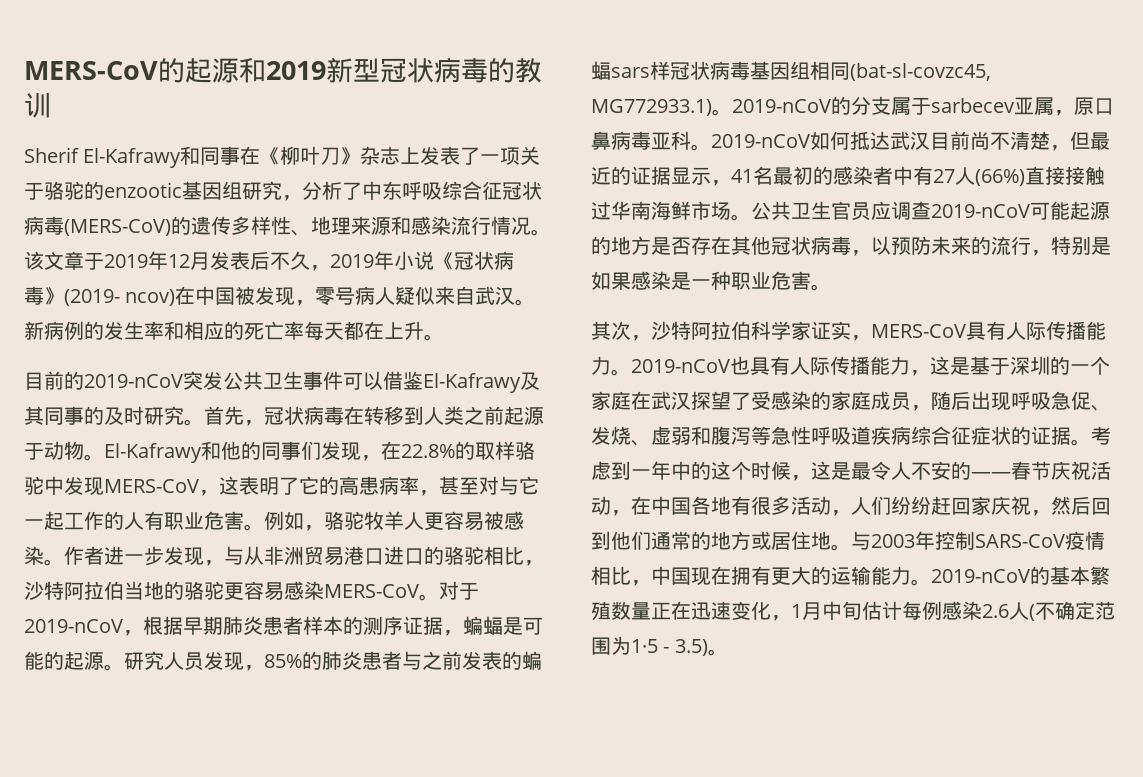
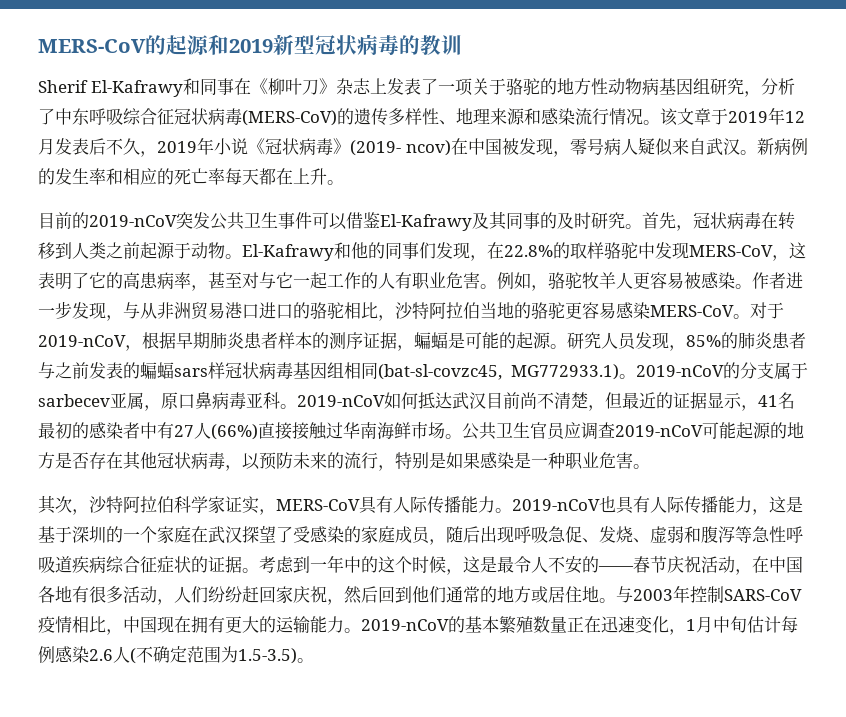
[104,182,182,198] enzootic -> [556,78,659,96] 地方性动物病
[631,639,708,656] 1·5 - 3.5) -> [238,648,297,664] 1.5-3.5)

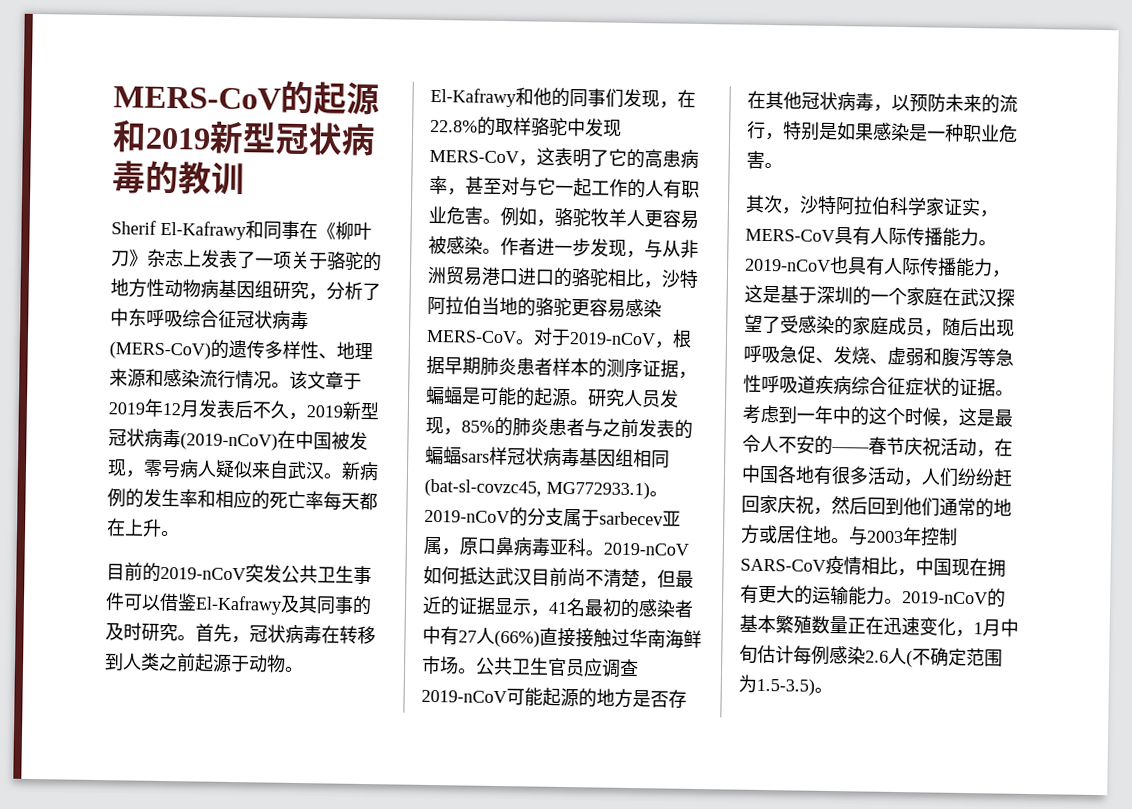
[197,137,451,156] 年小说《冠状病毒》(2019- ncov) -> [342,401,380,420] [108,428,278,451] 新型冠状病毒(2019-nCoV)

